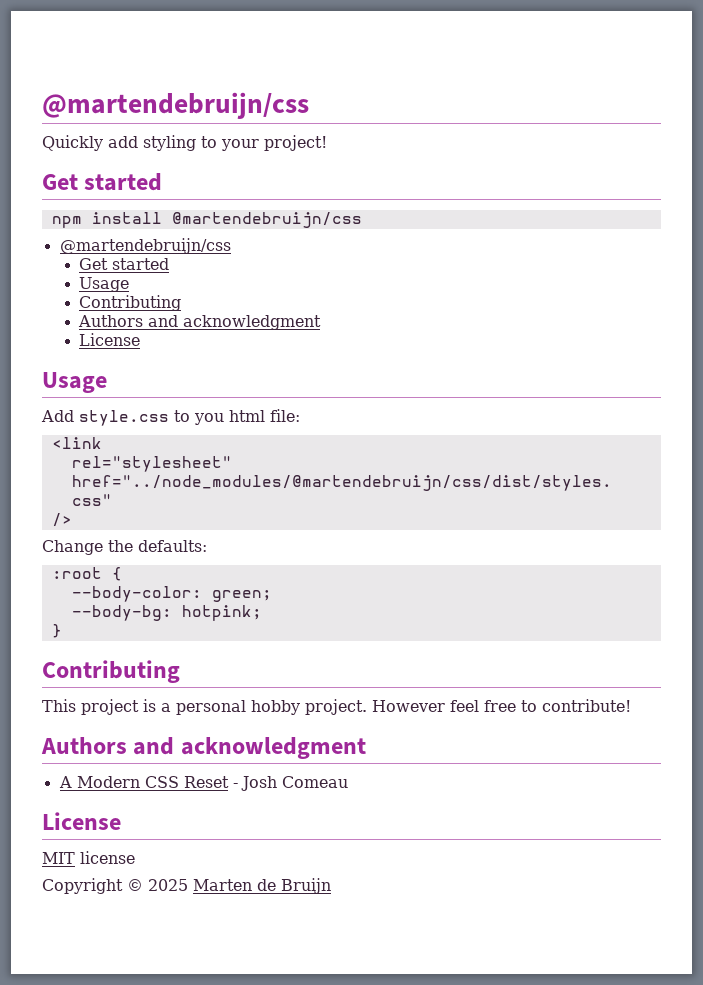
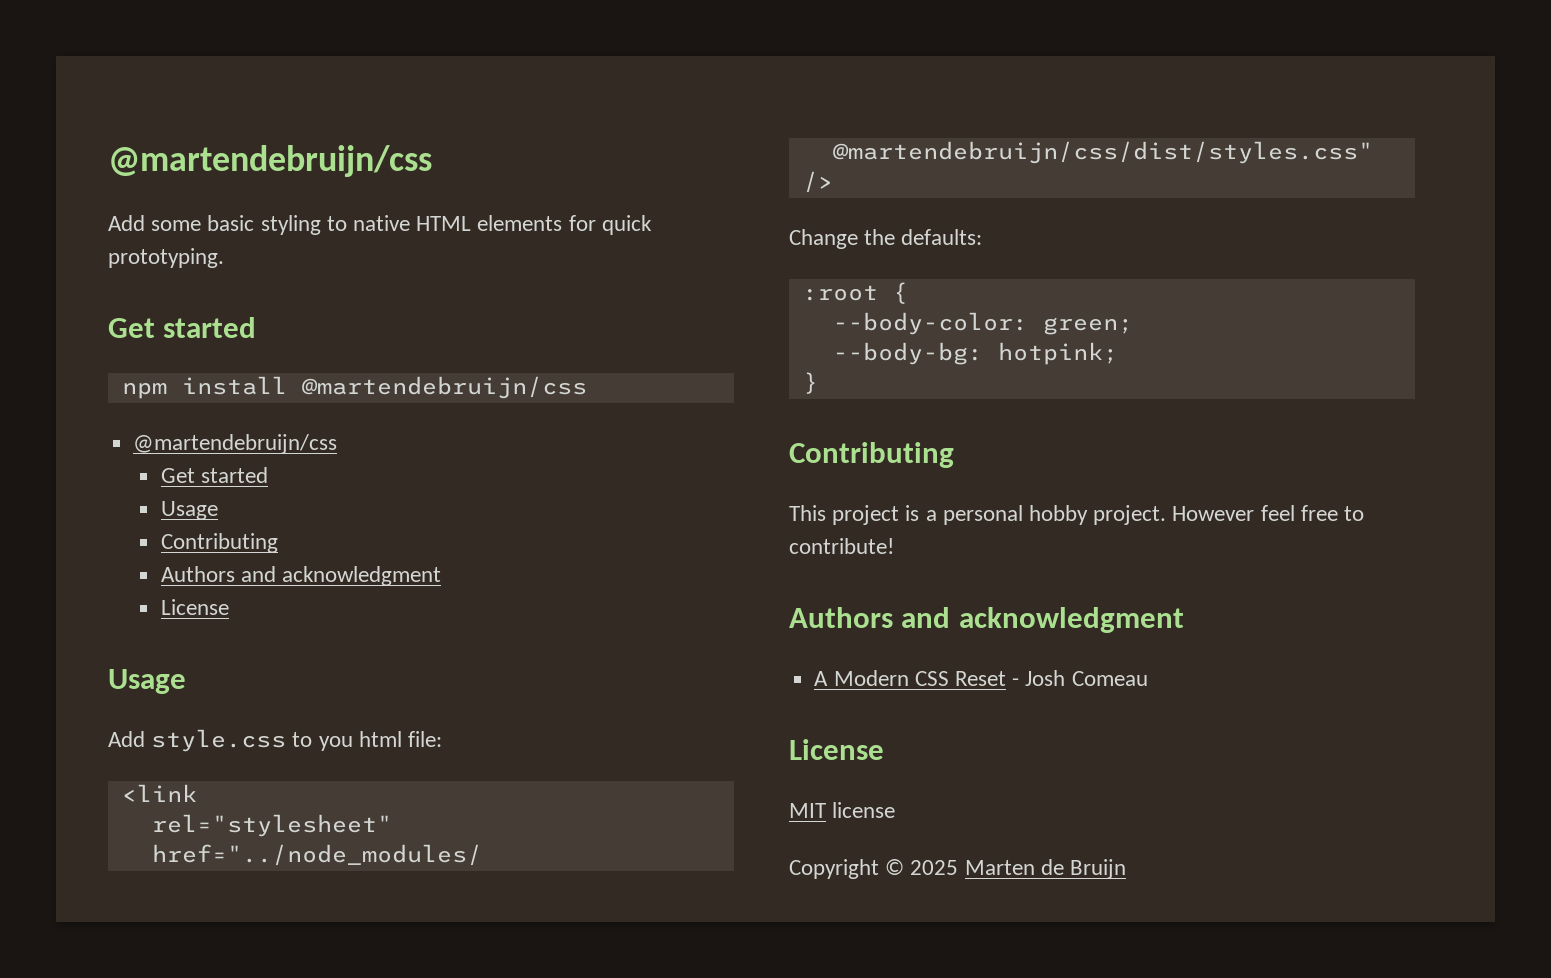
[42,92,309,119] [42,135,327,151] @martendebruijn/css // Quickly add styling to your project! -> [108,145,432,177] [108,215,652,235] [108,248,224,268] @martendebruijn/css // Add some basic styling to native HTML elements for quick prototyping.

